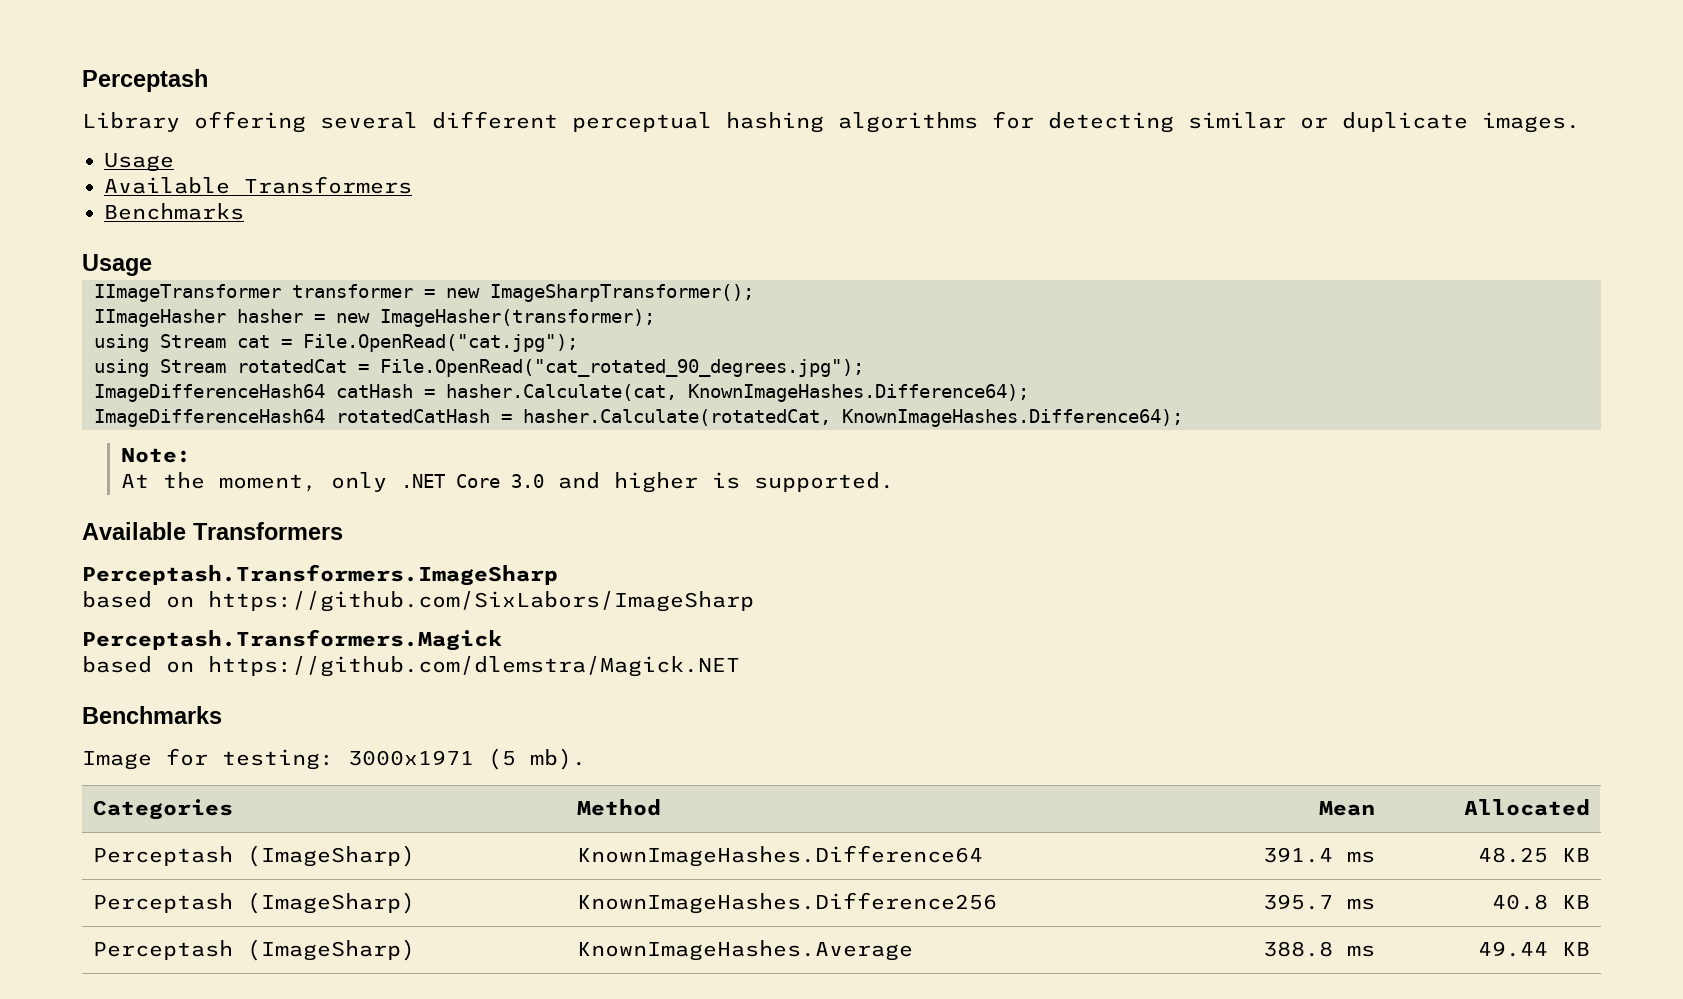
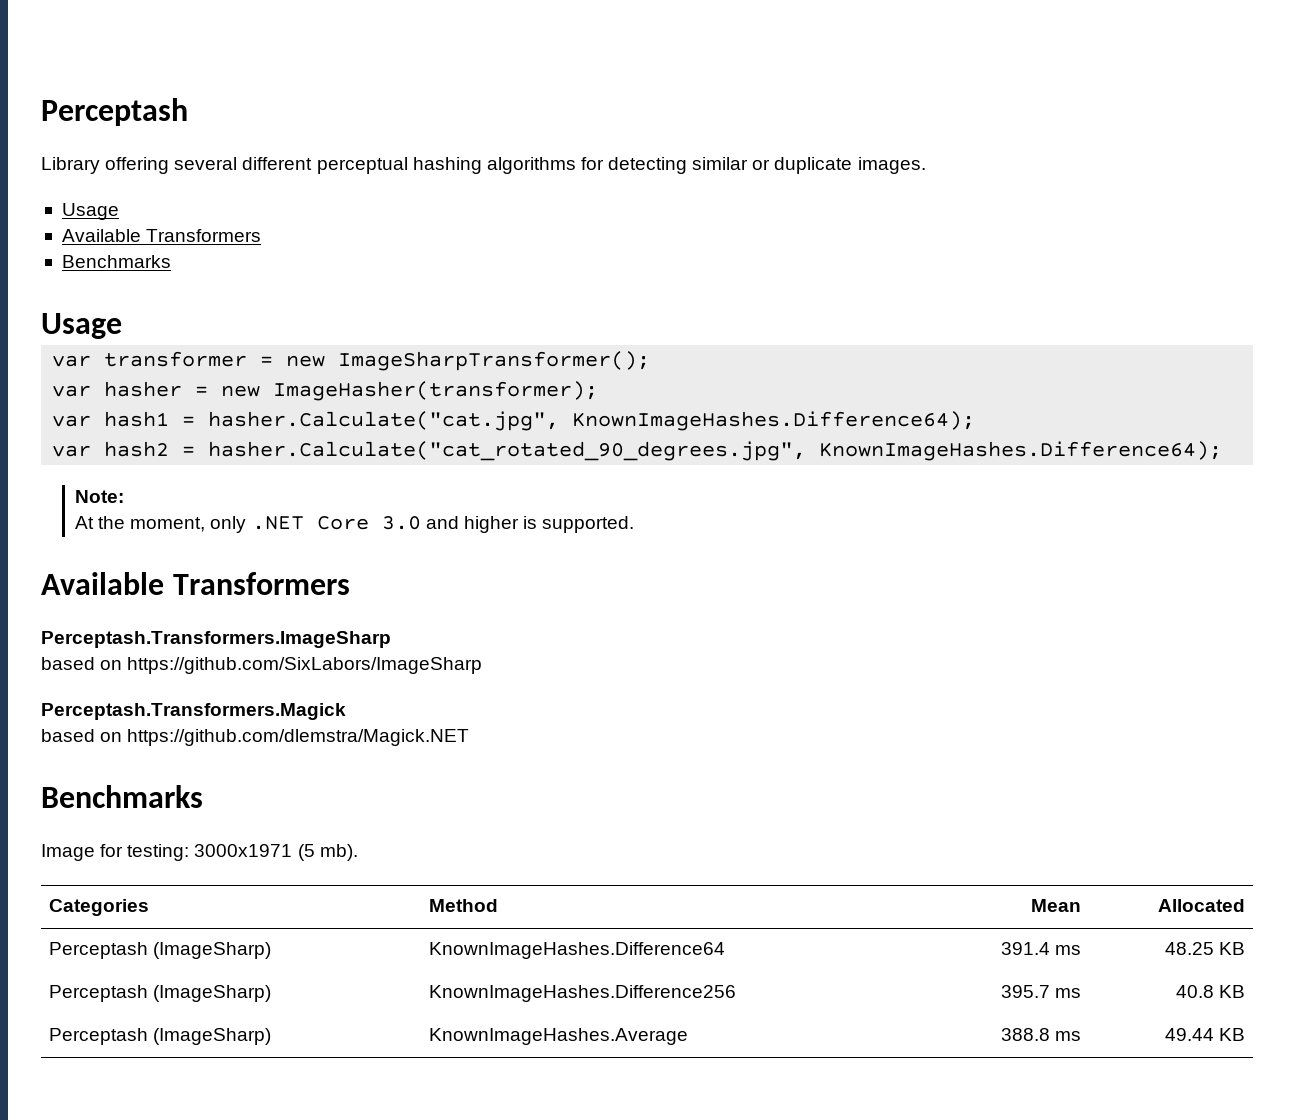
[94,284,281,302] IImageTransformer -> [52,355,92,367] var
[94,309,226,327] IImageHasher -> [52,385,92,397] var
[94,334,578,352] [94,359,864,377] [94,384,1029,402] [94,409,831,427] using Stream cat = File.OpenRead("cat.jpg"); // using Stream rotatedCat = File.OpenRead("cat_rotated_90_degrees.jpg"); // ImageDifferenceHash64 catHash = hasher.Calculate(cat, KnownImageHashes.Difference64); // ImageDifferenceHash64 rotatedCatHash = hasher.Calculate(rotatedCat, -> [52,411,976,431] [52,441,807,461] var hash1 = hasher.Calculate("cat.jpg", KnownImageHashes.Difference64); // var hash2 = hasher.Calculate("cat_rotated_90_degrees.jpg",

